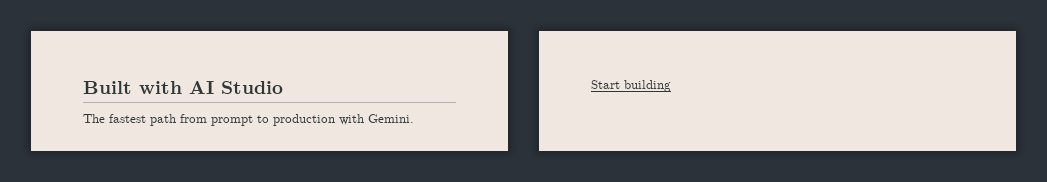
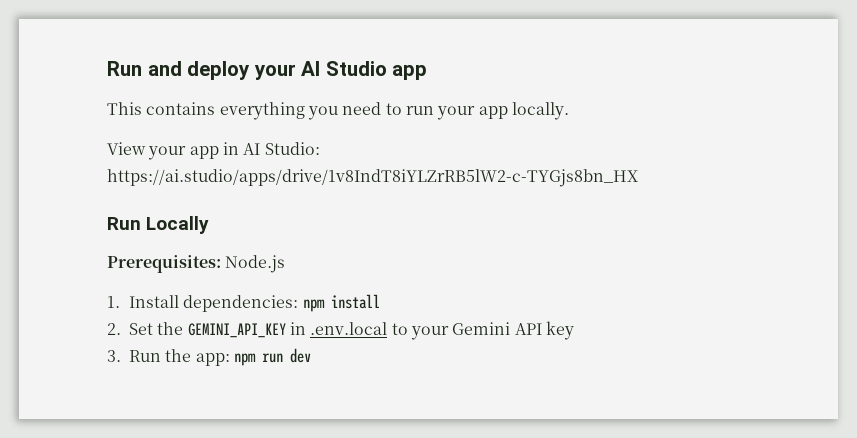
[83,81,283,94] [83,114,414,126] [591,80,671,92] Built with AI Studio // The fastest path from prompt to production with Gemini. // Start building -> [107,61,428,80] [107,102,569,120] [107,142,320,160] [107,169,638,187] [107,216,210,234] [107,255,286,273] [107,294,380,312] [107,321,574,340] [107,348,311,366] Run and deploy your AI Studio app // This contains everything you need to run your app locally. // View your app in AI Studio: https://ai.studio/apps/drive/1v8IndT8iYLZrRB5lW2-c-TYGjs8bn_HX // Run Locally // Prerequisites: Node.js // 1. Install dependencies: npm install // 2. Set the GEMINI_API_KEY in .env.local to your Gemini API key // 3. Run the app: npm run dev

